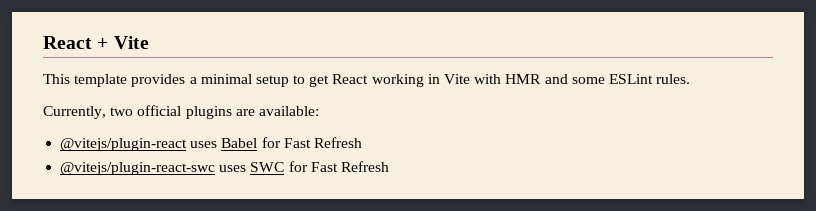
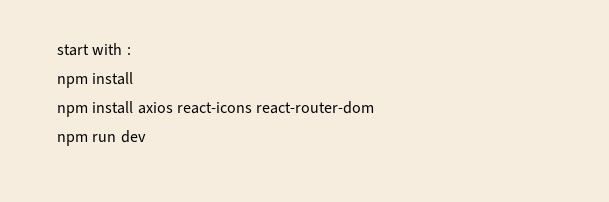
[43,36,149,49] [43,74,691,87] [43,105,319,119] [60,137,362,151] [60,161,389,175] React + Vite // This template provides a minimal setup to get React working in Vite with HMR and some ESLint rules. // Currently, two official plugins are available: // @vitejs/plugin-react uses Babel for Fast Refresh // @vitejs/plugin-react-swc uses SWC for Fast Refresh -> [57,43,131,56] [57,72,134,88] [57,101,375,117] [57,130,146,146] start with : // npm install // npm install axios react-icons react-router-dom // npm run dev

